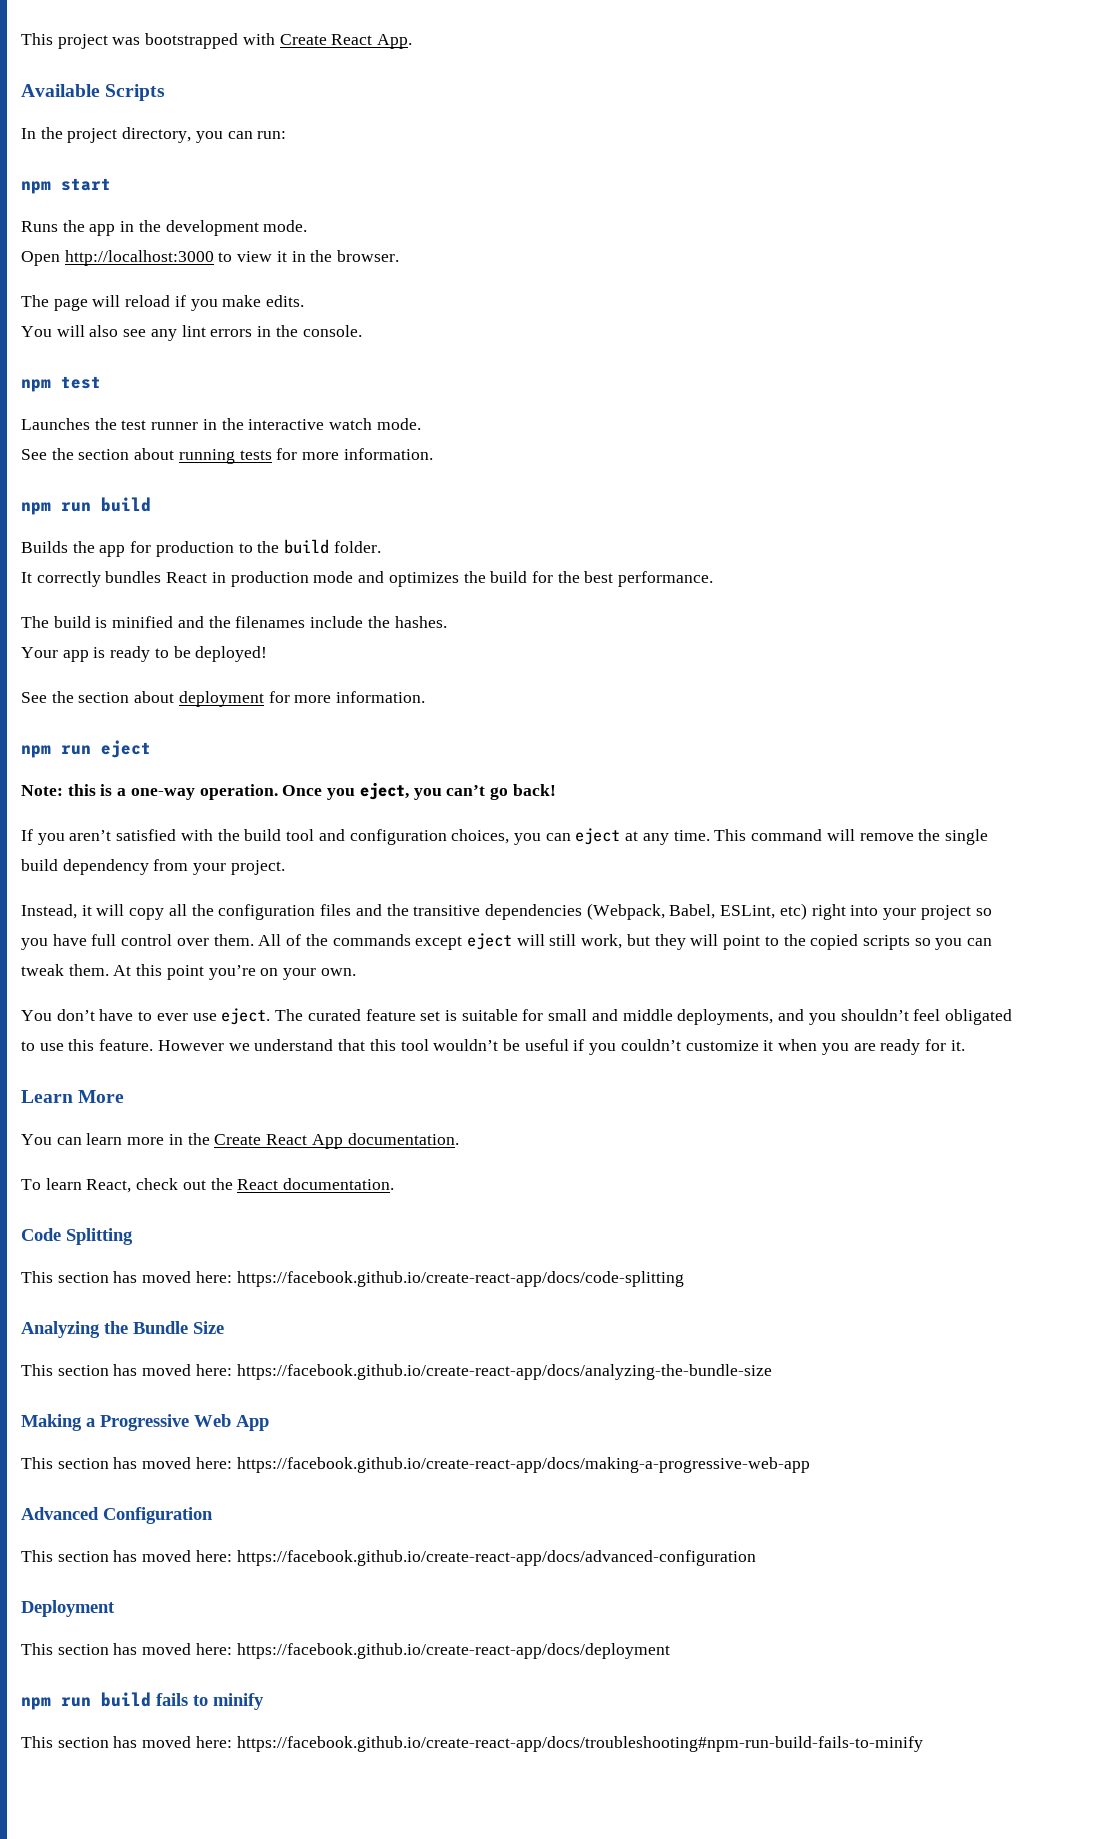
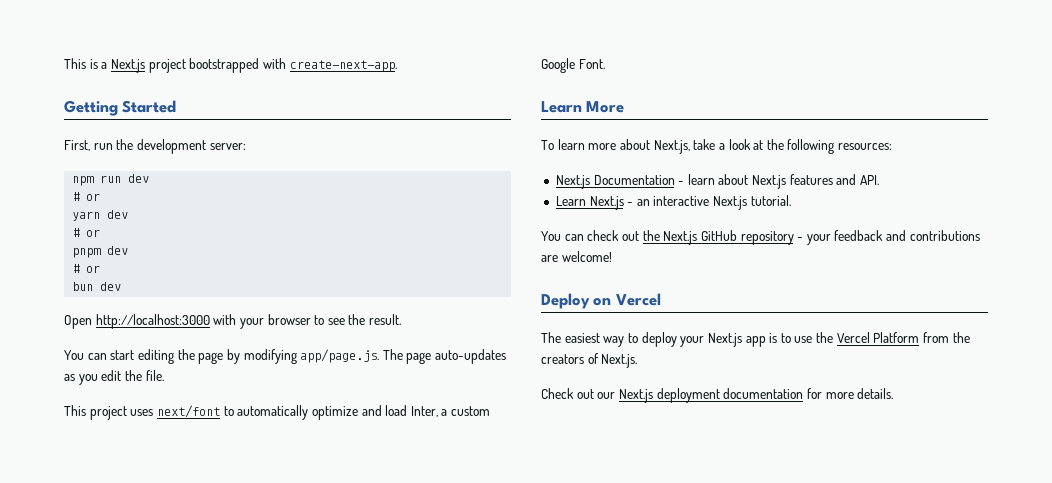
[21,33,413,49] [21,84,166,101] [21,127,287,143] [21,178,111,194] [21,220,308,236] [21,250,400,266] [21,295,305,311] [21,325,362,341] [21,376,101,392] [21,418,421,430] [21,448,433,464] [21,497,151,515] [21,539,381,557] [21,571,714,587] [21,616,447,628] [21,646,268,662] [21,691,426,707] [21,740,151,758] [21,782,556,800] [21,828,988,845] [21,859,285,875] [21,903,992,920] [21,933,993,950] [21,964,356,980] [21,1008,1012,1025] [21,1039,965,1055] [21,1090,125,1103] [21,1133,459,1149] [21,1178,395,1193] [21,1228,133,1245] [21,1271,684,1287] [21,1321,224,1338] [21,1364,772,1380] [21,1414,269,1431] [21,1457,810,1473] [21,1507,213,1524] [21,1550,756,1566] [21,1600,115,1617] [21,1643,670,1659] [21,1692,264,1710] [21,1736,923,1752] This project was bootstrapped with Create React App. // Available Scripts // In the project directory, you can run: // npm start // Runs the app in the development mode. // Open http://localhost:3000 to view it in the browser. // The page will reload if you make edits. // You will also see any lint errors in the console. // npm test // Launches the test runner in the interactive watch mode. // See the section about running tests for more information. // npm run build // Builds the app for production to the build folder. // It correctly bundles React in production mode and optimizes the build for the best performance. // The build is minified and the filenames include the hashes. // Your app is ready to be deployed! // See the section about deployment for more information. // npm run eject // Note: this is a one-way operation. Once you eject, you can’t go back! // If you aren’t satisfied with the build tool and configuration choices, you can eject at any time. This command will remove the single build dependency from your project. // Instead, it will copy all the configuration files and the transitive dependencies (Webpack, Babel, ESLint, etc) right into your project so you have full control over them. All of the commands except eject will still work, but they will point to the copied scripts so you can tweak them. At this point you’re on your own. // You don’t have to ever use eject. The curated feature set is suitable for small and middle deployments, and you shouldn’t feel obligated to use this feature. However we understand that this tool wouldn’t be useful if you couldn’t customize it when you are ready for it. // Learn More // You can learn more in the Create React App documentation. // To learn React, check out the React documentation. // Code Splitting // This section has moved here: https://facebook.github.io/create-react-app/docs/code-splitting // Analyzing the Bundle Size // This section has moved here: https://facebook.github.io/create-react-app/docs/analyzing-the-bundle-size // Making a Progressive Web App // This section has moved here: https://facebook.github.io/create-react-app/docs/making-a-progressive-web-app // Advanced Configuration // This section has moved here: https://facebook.github.io/create-react-app/docs/advanced-configuration // Deployment // This section has moved here: https://facebook.github.io/create-react-app/docs/deployment // npm run build fails to minify // This section has moved here: https://facebook.github.io/create-react-app/docs/troubleshooting#npm-run-build-fails-to-minify -> [64,58,397,73] [64,100,177,116] [64,139,246,154] [72,174,150,186] [72,192,101,201] [72,210,129,221] [72,228,101,237] [72,246,129,258] [72,264,101,273] [72,282,122,291] [64,314,402,329] [64,349,507,364] [64,370,164,385] [64,405,491,420] [541,58,605,73] [541,101,625,113] [541,139,893,154] [555,174,880,189] [555,195,791,210] [541,230,980,245] [541,251,612,262] [541,293,661,309] [541,332,970,347] [541,353,638,368] [541,388,894,403] This is a Next.js project bootstrapped with create-next-app. // Getting Started // First, run the development server: // npm run dev // # or // yarn dev // # or // pnpm dev // # or // bun dev // Open http://localhost:3000 with your browser to see the result. // You can start editing the page by modifying app/page.js. The page auto-updates as you edit the file. // This project uses next/font to automatically optimize and load Inter, a custom Google Font. // Learn More // To learn more about Next.js, take a look at the following resources: // Next.js Documentation - learn about Next.js features and API. // Learn Next.js - an interactive Next.js tutorial. // You can check out the Next.js GitHub repository - your feedback and contributions are welcome! // Deploy on Vercel // The easiest way to deploy your Next.js app is to use the Vercel Platform from the creators of Next.js. // Check out our Next.js deployment documentation for more details.

